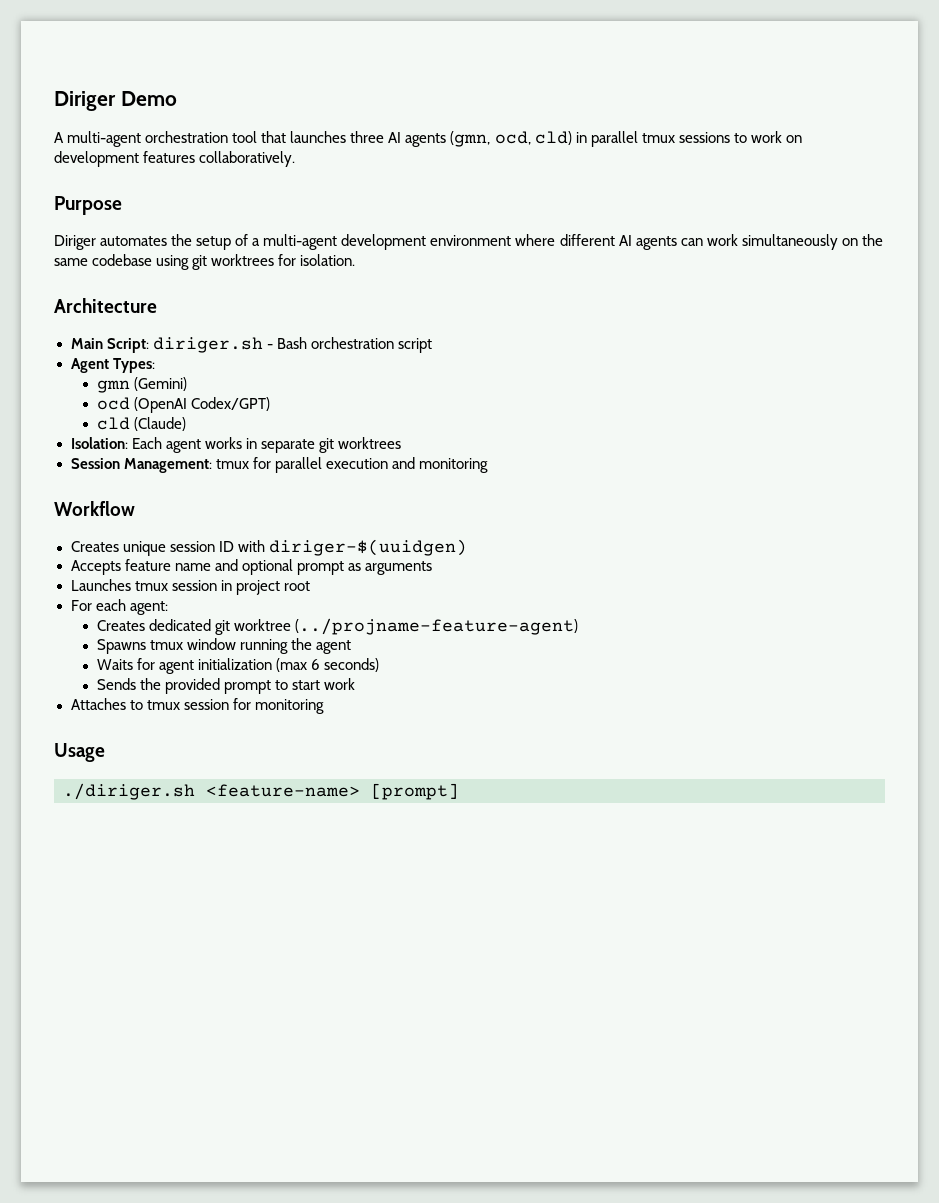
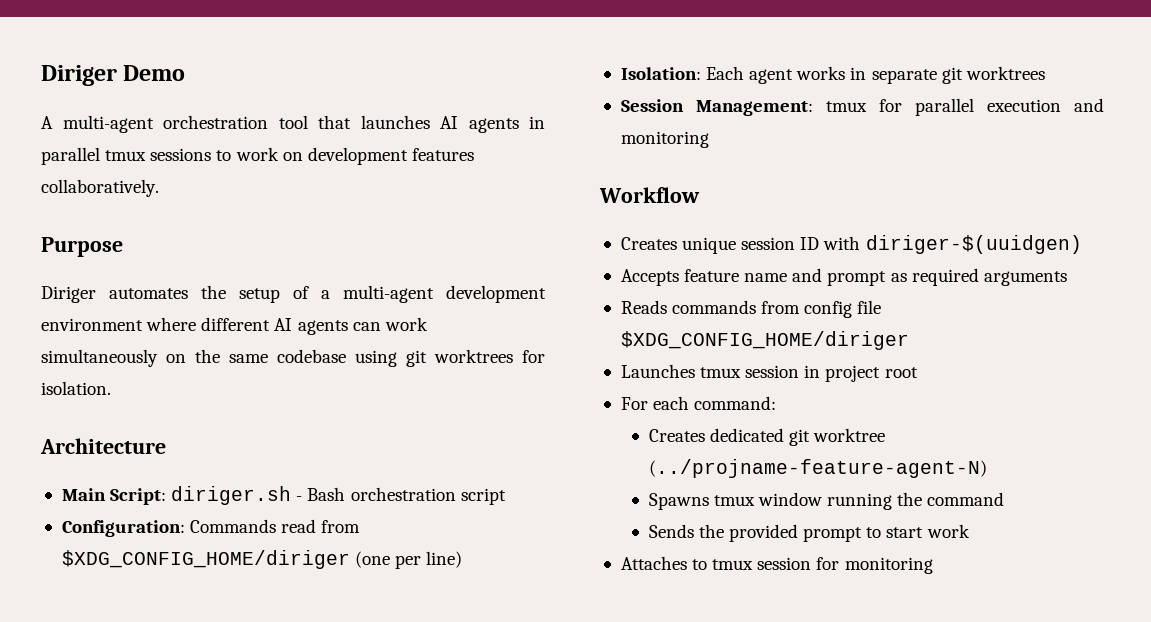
[350,131,572,147] three AI agents (gmn, ocd, cld) -> [440,116,519,133] AI agents
[70,358,155,373] [96,377,187,393] [96,397,270,413] [96,417,186,431] Agent Types: // gmn (Gemini) // ocd (OpenAI Codex/GPT) // cld (Claude) -> [61,519,361,537] [61,550,463,569] Configuration: Commands read from $XDG_CONFIG_HOME/diriger (one per line)
[241,559,293,575] optional -> (823, 275) none
(361, 567) none -> [911,268,979,286] required
(432, 568) none -> [620,300,882,318] [620,331,909,350] // Reads commands from config file $XDG_CONFIG_HOME/diriger
[129,601,168,615] agent: -> [694,396,777,410] command:
[294,618,578,635] (../projname-feature-agent) -> [648,459,987,478] (../projname-feature-agent-N)
[315,640,351,654] [96,658,379,674] agent // Waits for agent initialization (max 6 seconds) -> [927,492,1005,506] command
[54,743,105,762] [63,783,459,800] // Usage // ./diriger.sh <feature-name> [prompt] -> (933, 565) none

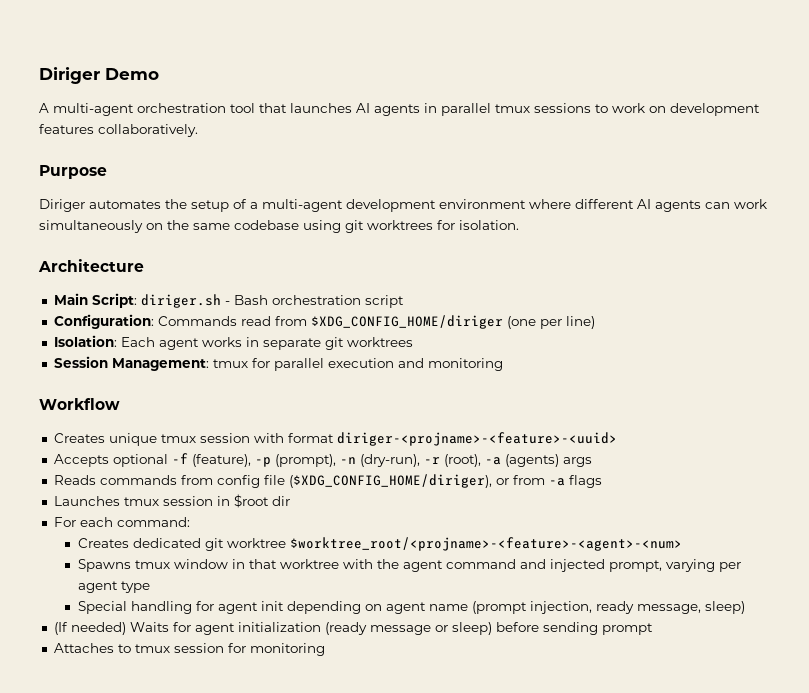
[741,235,1082,254] [620,268,1067,286] session ID with diriger-$(uuidgen) // Accepts feature name and prompt as required arguments -> [160,432,617,446] [53,453,592,467] tmux session with format diriger-<projname>-<feature>-<uuid> // Accepts optional -f (feature), -p (prompt), -n (dry-run), -r (root), -a (agents) args
[620,331,909,350] $XDG_CONFIG_HOME/diriger -> [288,474,602,488] ($XDG_CONFIG_HOME/diriger), or from -a flags
[825,365,918,382] project root -> [233,494,290,508] $root dir
[648,459,987,478] (../projname-feature-agent-N) -> [289,537,682,551] $worktree_root/<projname>-<feature>-<agent>-<num>
[827,492,1005,510] [648,524,970,542] running the command // Sends the provided prompt to start work -> [231,559,741,572] [77,581,150,593] [77,601,745,614] [53,622,653,635] in that worktree with the agent command and injected prompt, varying per agent type // Special handling for agent init depending on agent name (prompt injection, ready message, sleep) // (If needed) Waits for agent initialization (ready message or sleep) before sending prompt

